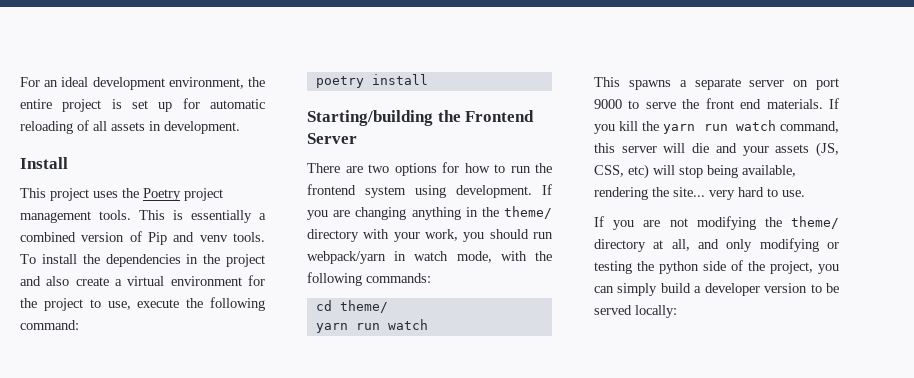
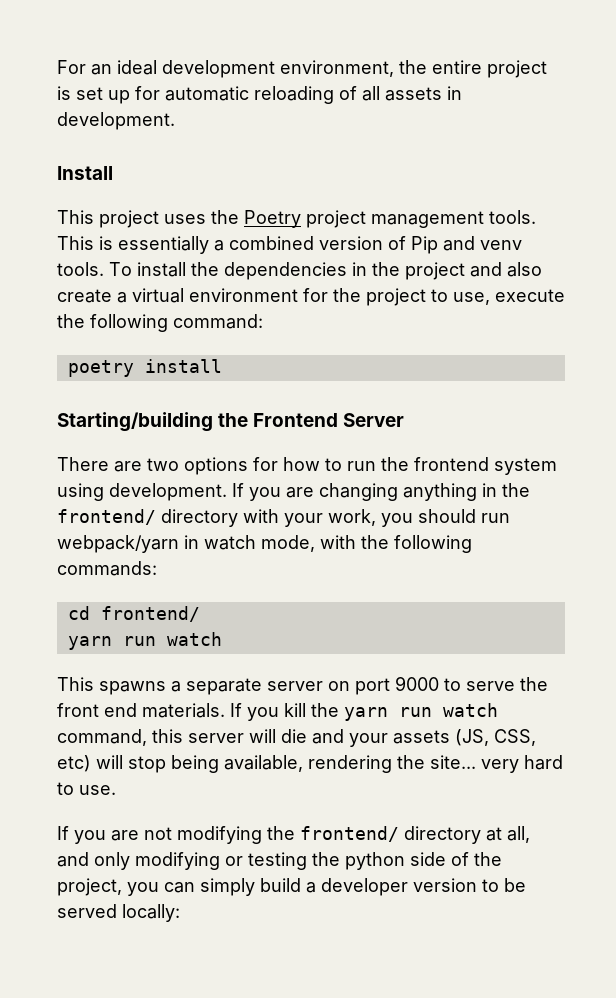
[504,206,552,219] theme/ -> [57,509,156,525] frontend/
[339,300,388,313] theme/ -> [100,606,200,622] frontend/
[791,216,839,229] theme/ -> [300,826,399,842] frontend/

